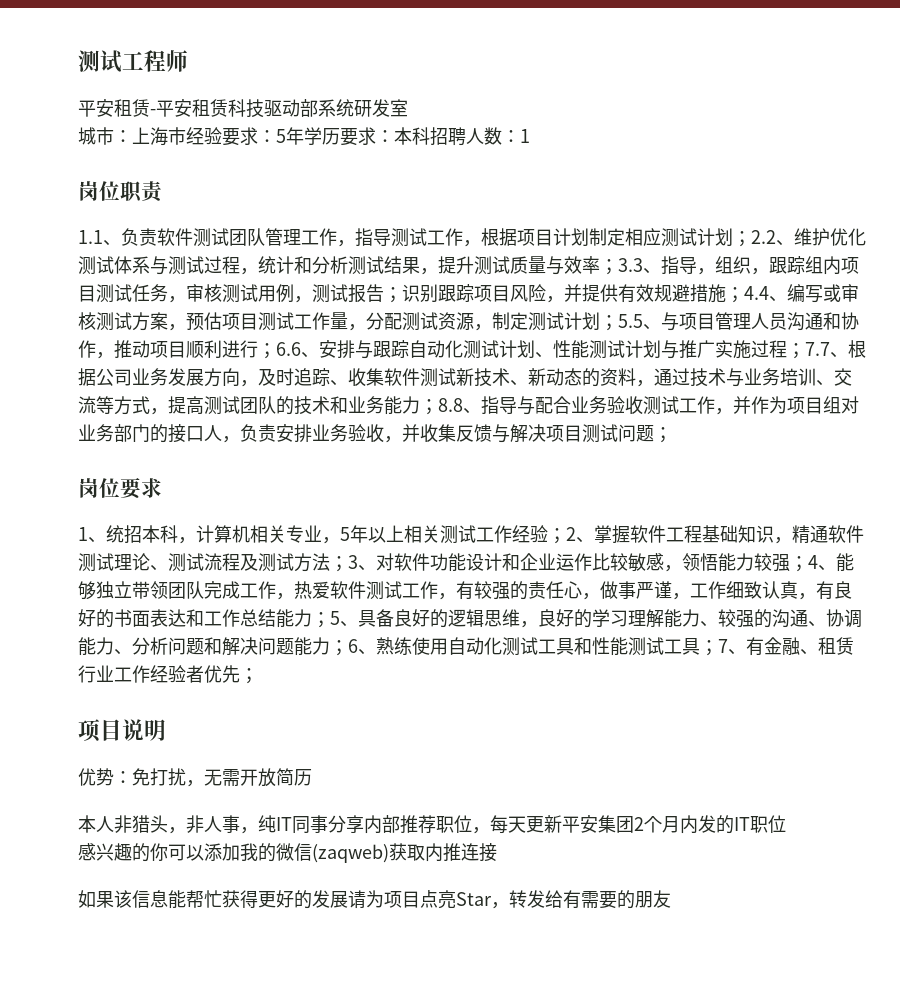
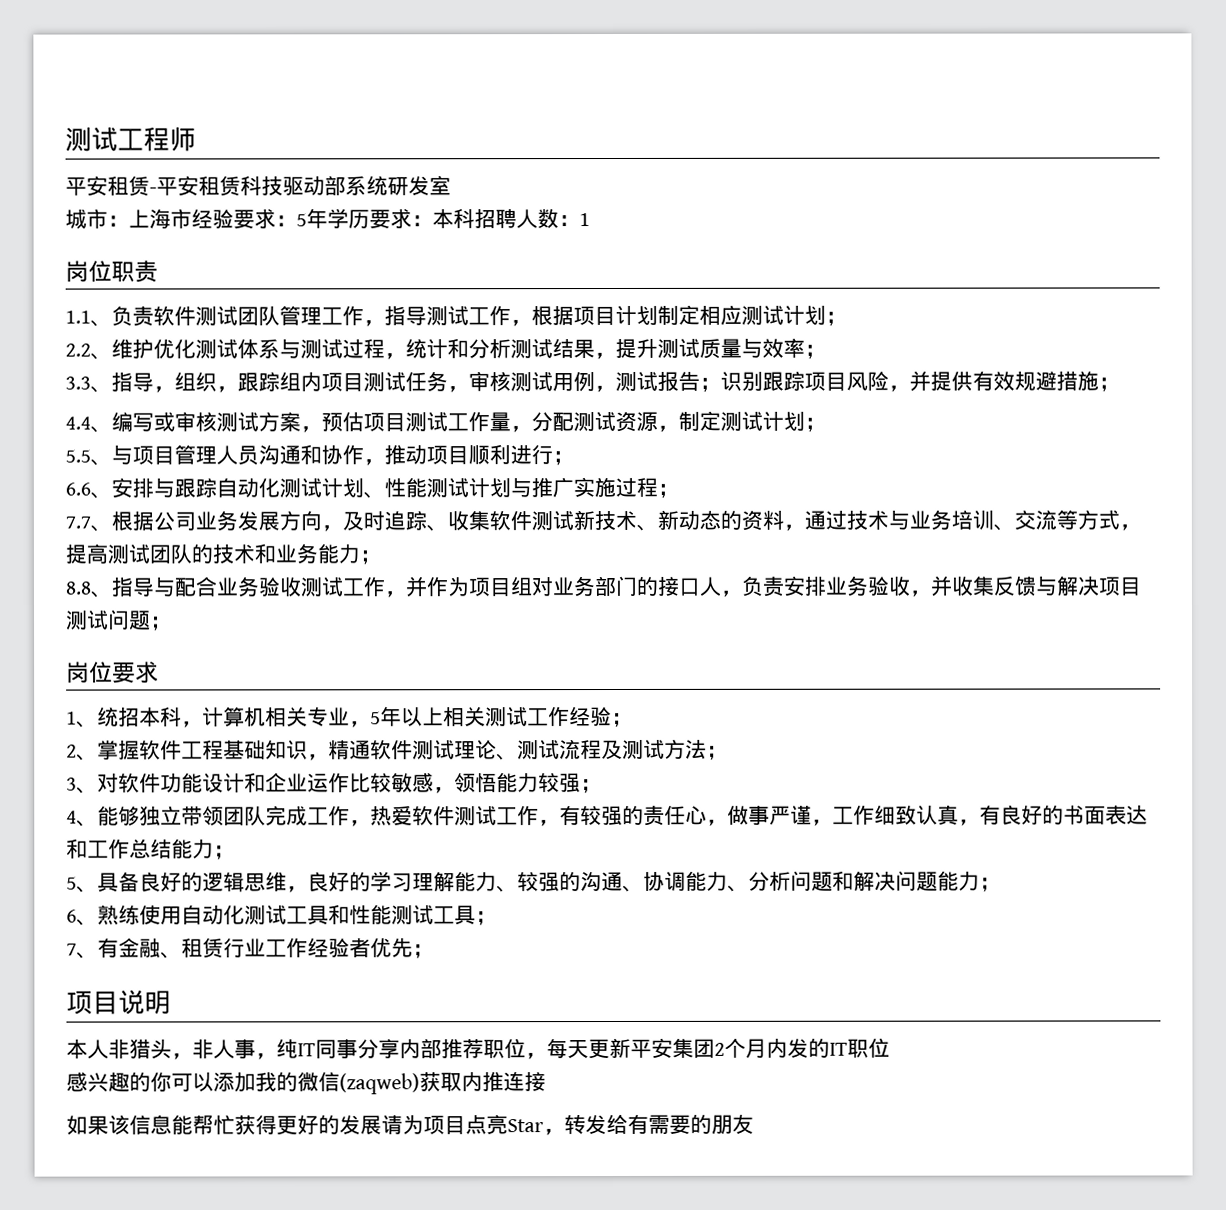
(751, 239) none -> (847, 318) //
(618, 267) none -> (826, 351) //
(744, 295) none -> (1120, 384) //
(618, 323) none -> (826, 424) //
(276, 351) none -> (574, 458) //
(805, 351) none -> (679, 490) //
(438, 407) none -> (381, 557) //
(566, 536) none -> (633, 720) //
(348, 564) none -> (728, 752) //
(808, 564) none -> (602, 786) //
(330, 620) none -> (235, 852) //
(348, 648) none -> (1001, 884) //
(718, 648) none -> (497, 918) //
[78,768,312,787] // 优势：免打扰，无需开放简历 -> (171, 1002) none

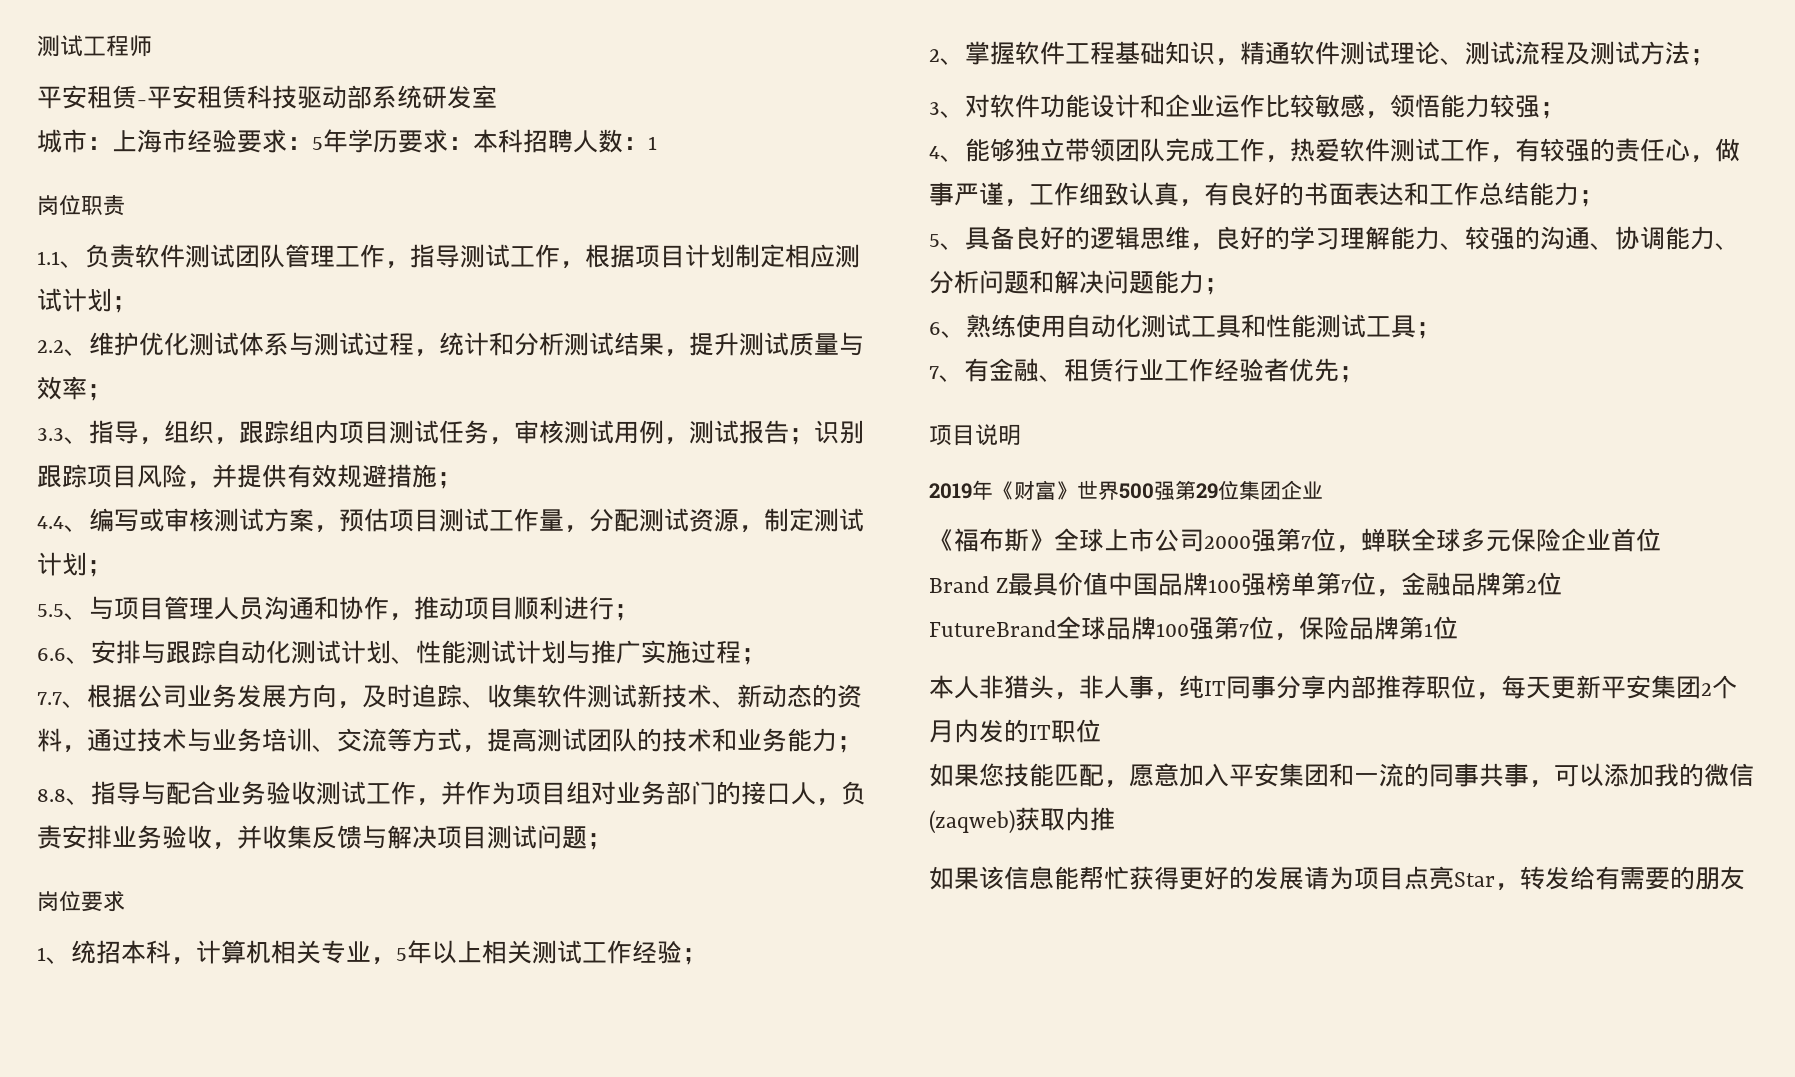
(171, 1002) none -> [929,480,1323,500] [929,528,1661,553] [929,572,1562,597] [929,616,1458,641] // 2019年《财富》世界500强第29位集团企业 // 《福布斯》全球上市公司2000强第7位，蝉联全球多元保险企业首位 // Brand Z最具价值中国品牌100强榜单第7位，金融品牌第2位 // FutureBrand全球品牌100强第7位，保险品牌第1位
[66,1071,172,1093] 感兴趣的你 -> [929,763,1554,788] 如果您技能匹配，愿意加入平安集团和一流的同事共事，
[503,1071,546,1092] 连接 -> (1115, 819) none

